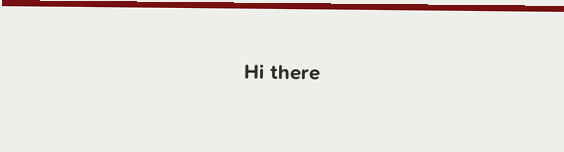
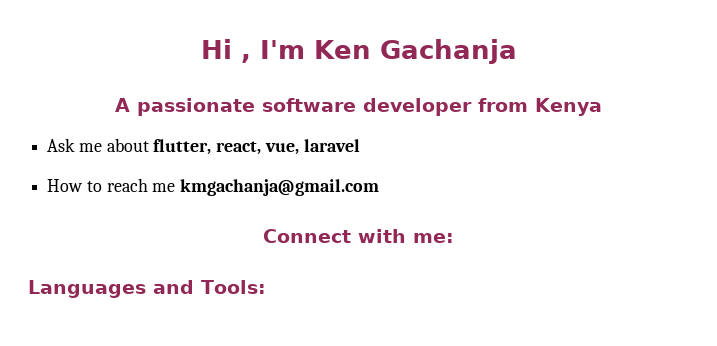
[269,64,321,81] there -> [240,39,517,64] [115,98,602,116] [47,138,360,155] [47,178,380,196] [263,229,454,243] [28,280,266,298] , I'm Ken Gachanja // A passionate software developer from Kenya // Ask me about flutter, react, vue, laravel // How to reach me kmgachanja@gmail.com // Connect with me: // Languages and Tools:

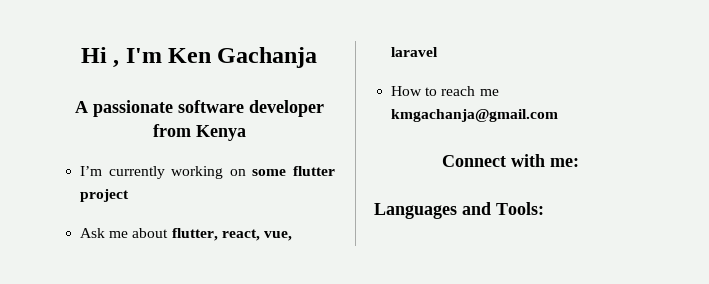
(602, 107) none -> [80,166,335,179] [80,189,130,202] // I’m currently working on some flutter project

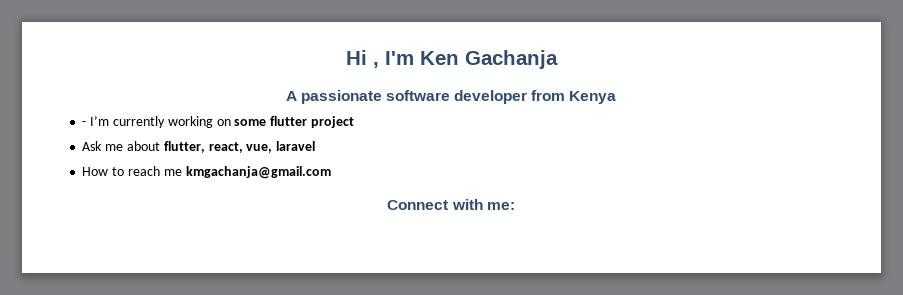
(246, 133) none -> [82,121,87,126] -
[374,202,544,219] // Languages and Tools: -> (515, 206) none

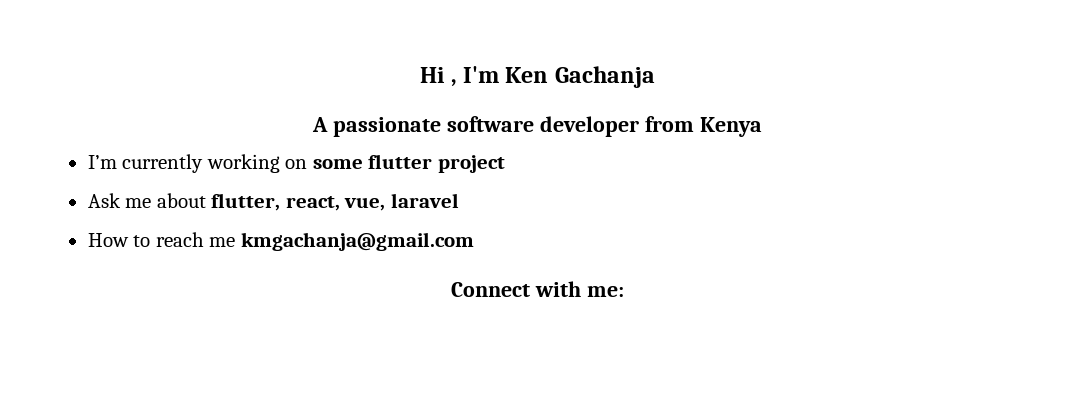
[82,121,87,126] - -> (762, 127) none

